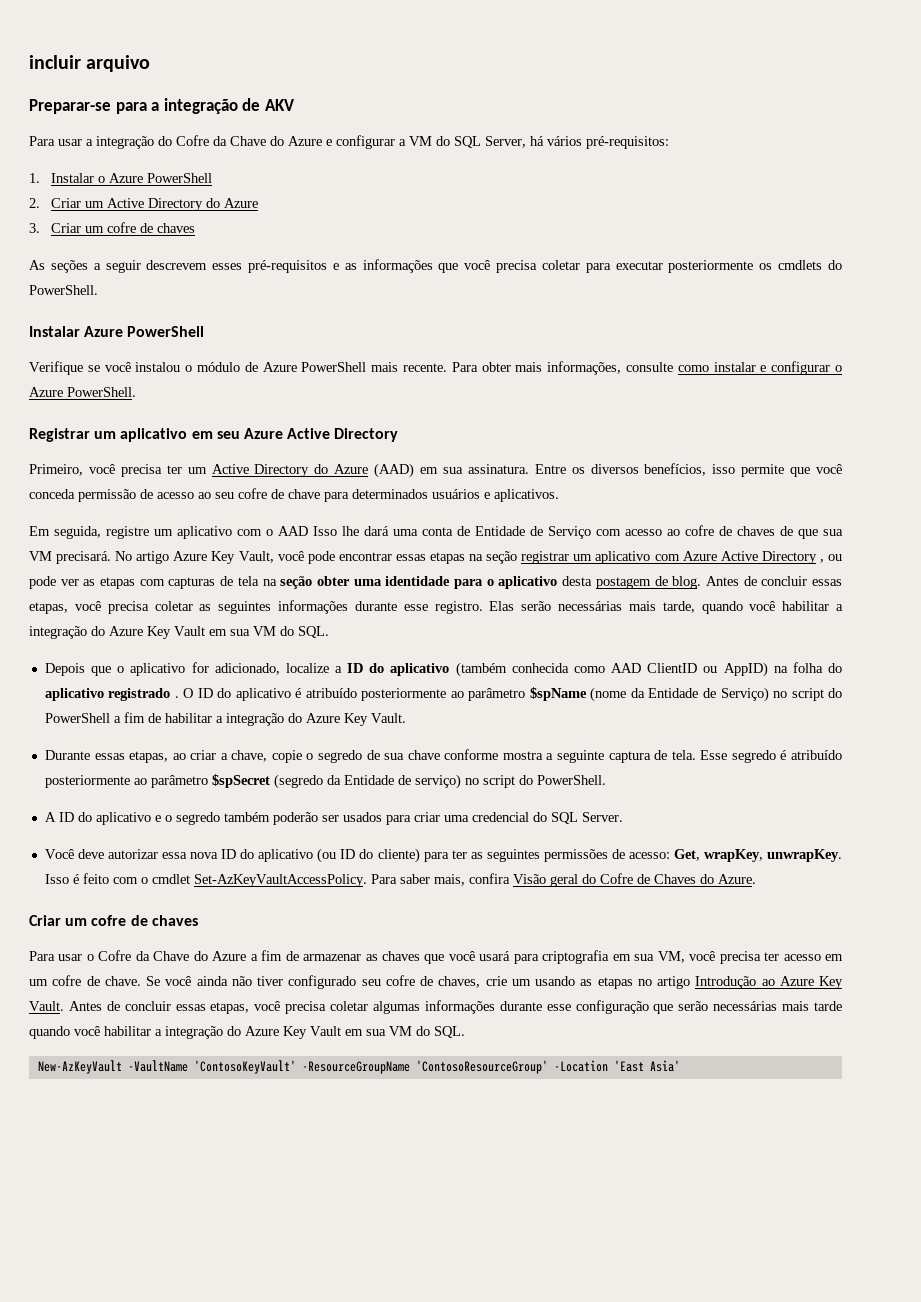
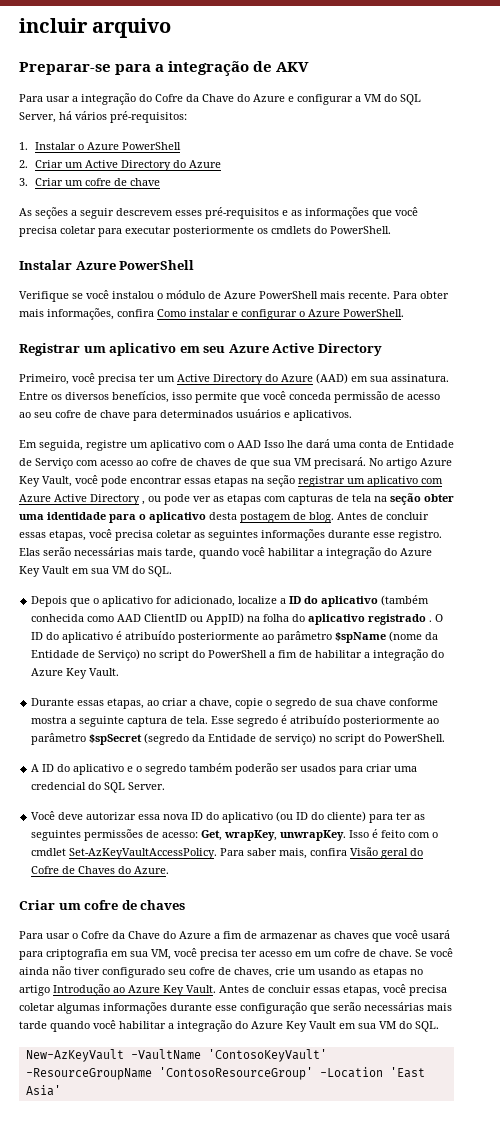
[157,223,196,233] chaves -> [130,178,161,186] chave
[626,362,709,372] consulte como -> [117,309,186,317] confira Como

